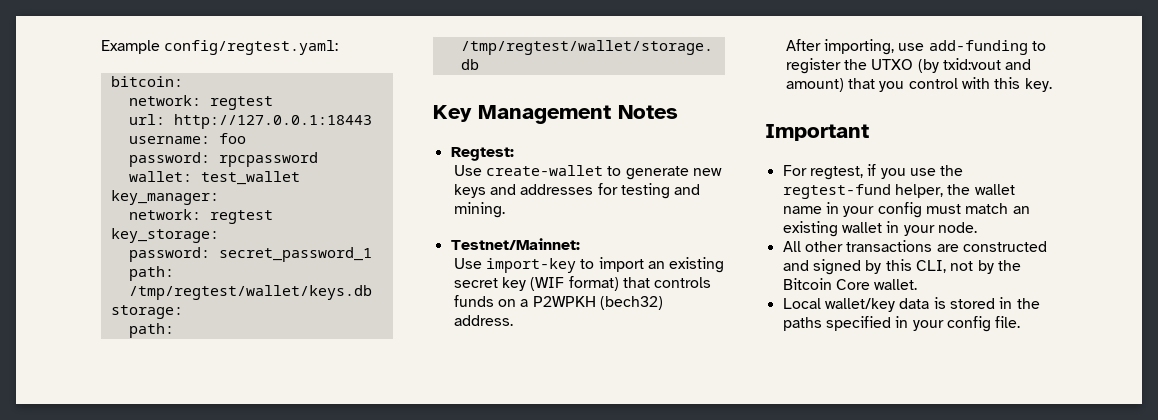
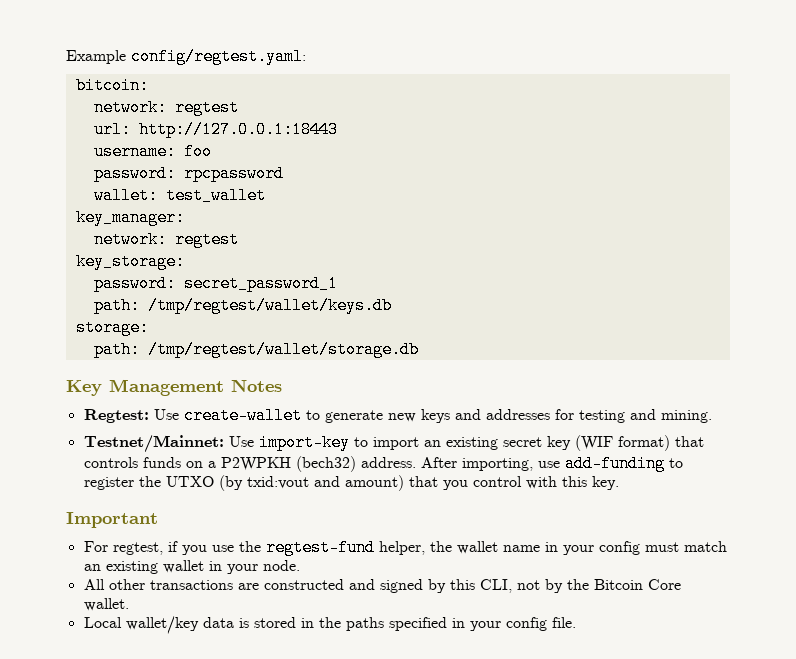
(514, 154) // -> (149, 416) none
(580, 244) // -> (224, 444) none
(513, 320) // -> (416, 462) none

